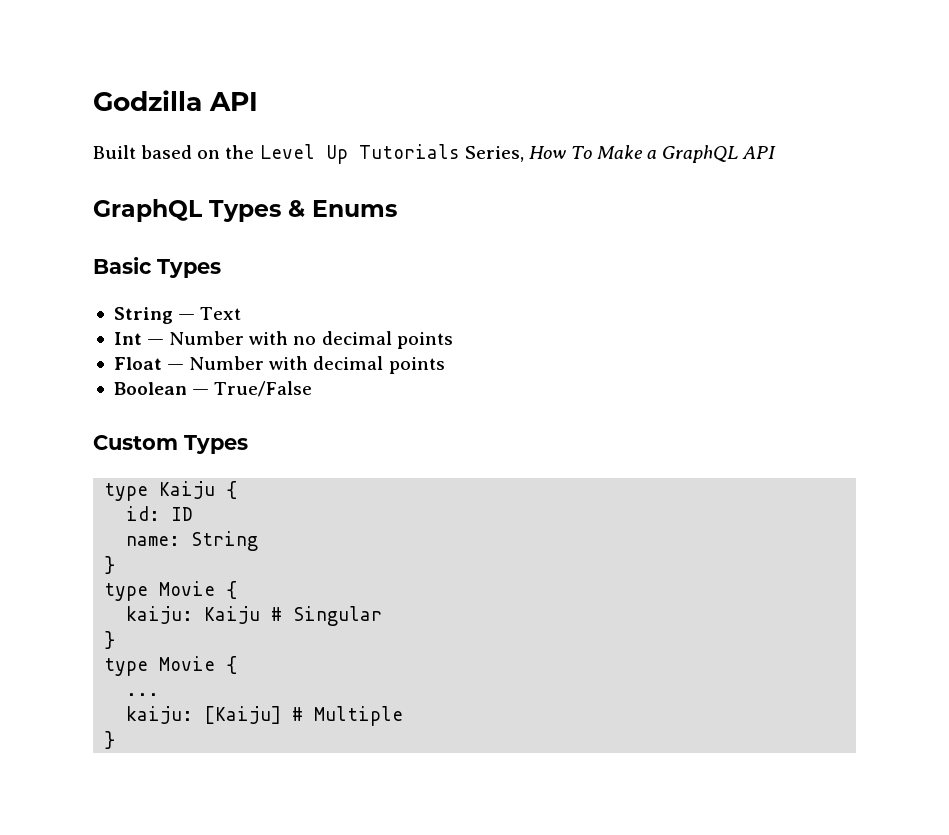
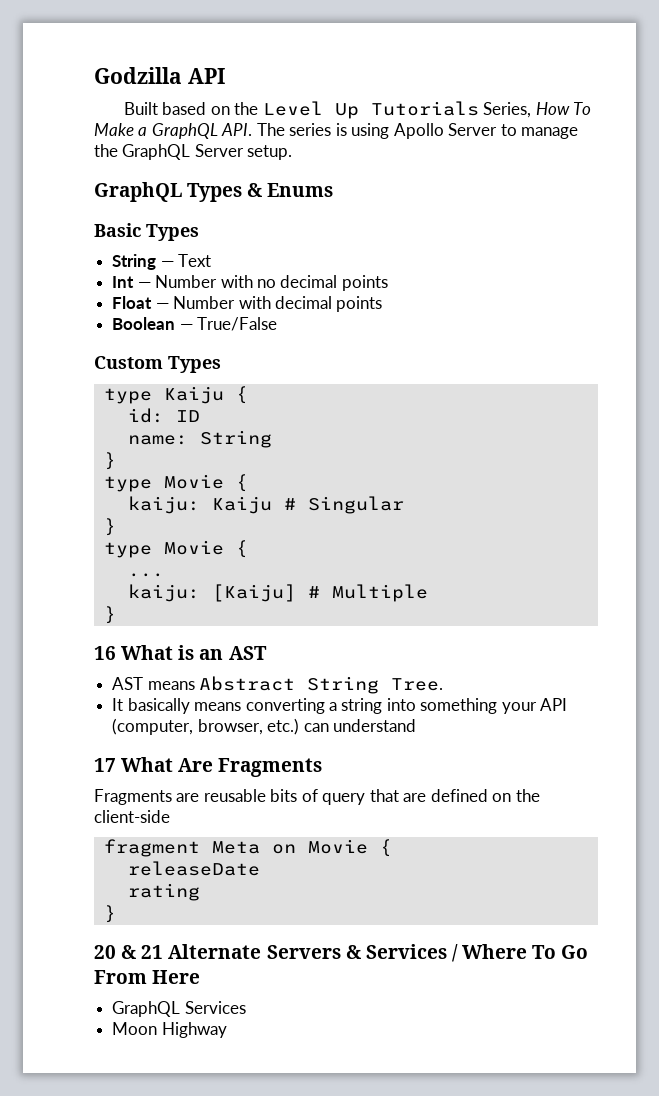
[742,146,777,159] API -> [221,123,579,139] [94,144,293,160] API. The series is using Apollo Server to manage the GraphQL Server setup.
(116, 740) none -> [94,645,267,660] [112,676,444,694] [112,698,568,714] [112,718,416,735] [94,757,323,777] [94,789,540,805] [94,810,170,823] [103,839,392,857] [127,861,260,876] [127,883,200,901] [103,905,116,923] [94,944,589,962] [94,970,201,984] [112,1001,246,1017] [112,1022,227,1038] // 16 What is an AST // AST means Abstract String Tree. // It basically means converting a string into something your API (computer, browser, etc.) can understand // 17 What Are Fragments // Fragments are reusable bits of query that are defined on the client-side // fragment Meta on Movie { // releaseDate // rating // } // 20 & 21 Alternate Servers & Services / Where To Go From Here // GraphQL Services // Moon Highway

